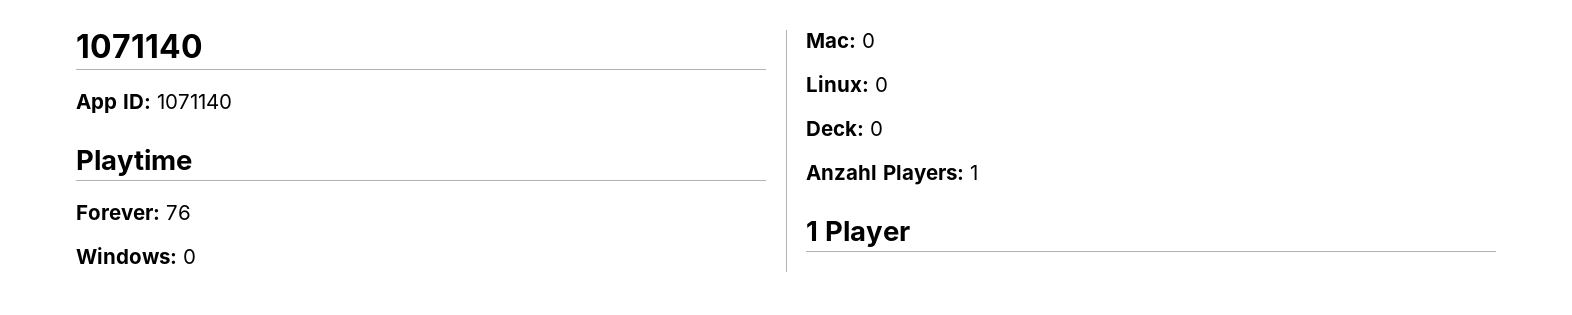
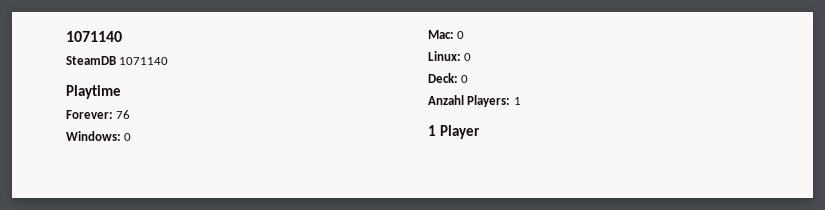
[76,34,203,58] [76,94,151,113] 1071140 // App ID: -> [66,31,122,42] [66,56,116,65] 1071140 // SteamDB

